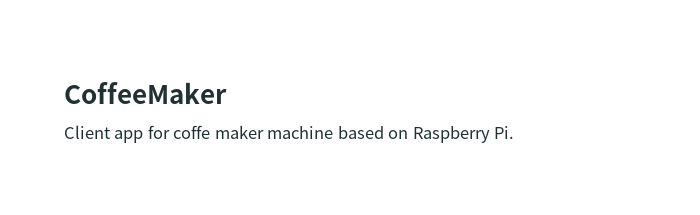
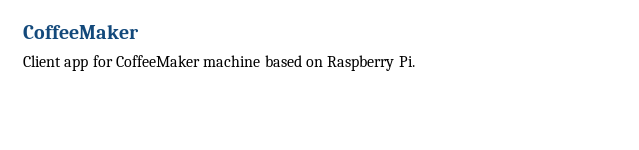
[173,125,264,139] coffe maker -> [115,55,200,67] CoffeeMaker

